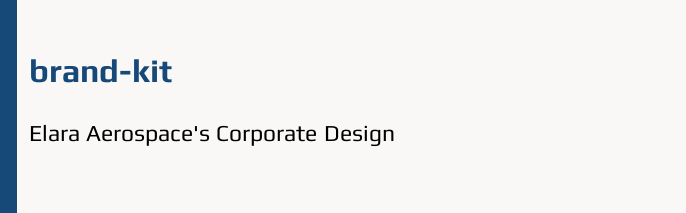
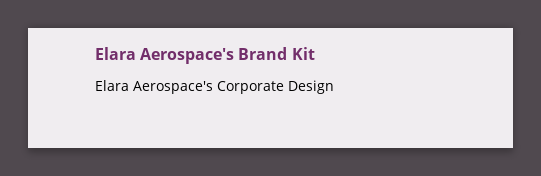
[29,59,172,83] brand-kit -> [95,47,315,64] Elara Aerospace's Brand Kit

